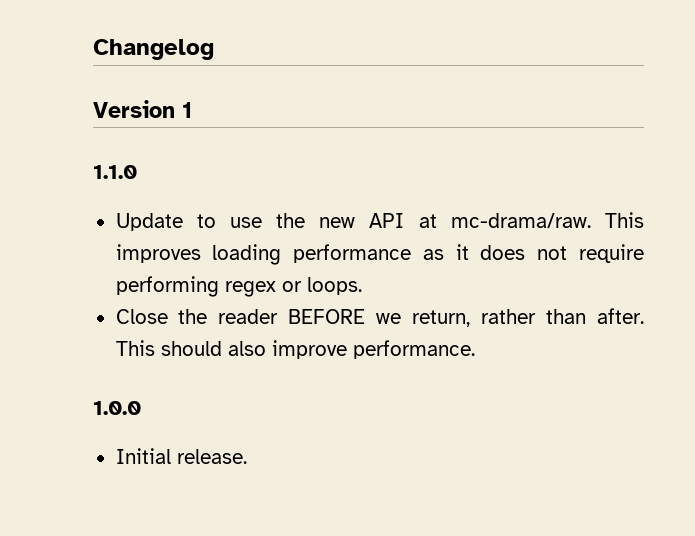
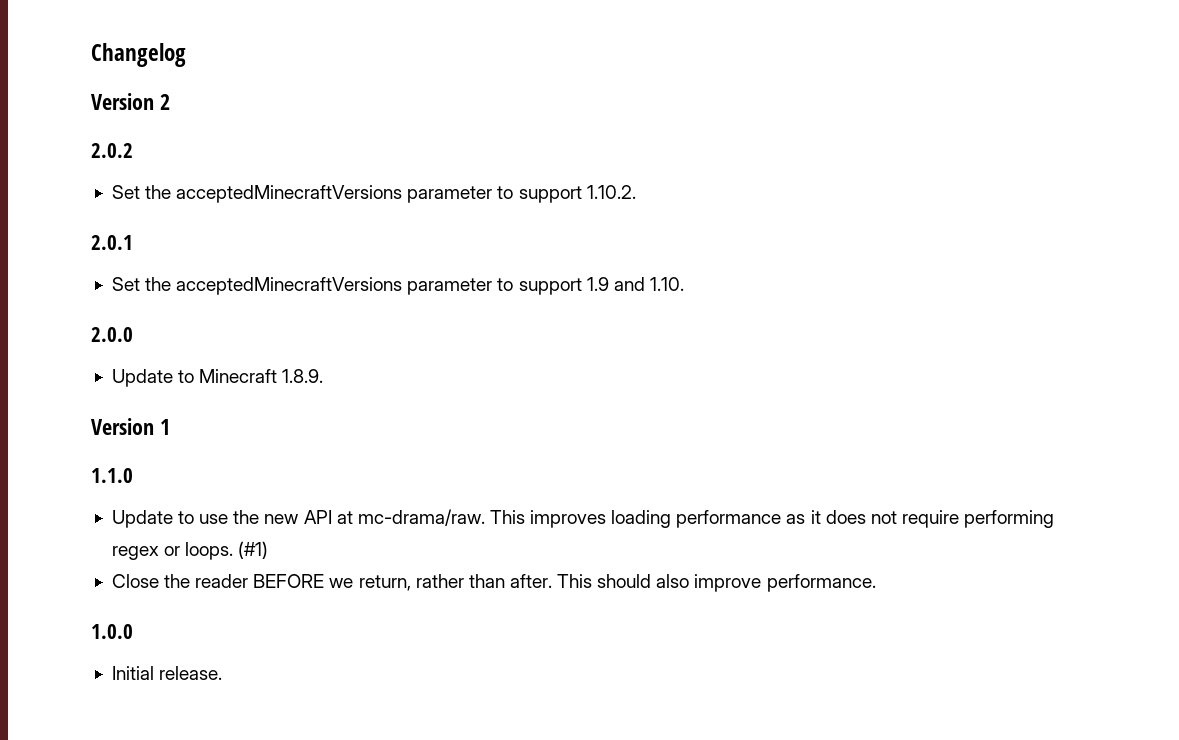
(214, 49) none -> [91,93,170,110] [91,143,133,158] [111,185,636,203] [91,235,133,250] [111,277,684,295] [91,327,133,342] [111,369,324,387] // Version 2 // 2.0.2 // Set the acceptedMinecraftVersions parameter to support 1.10.2. // 2.0.1 // Set the acceptedMinecraftVersions parameter to support 1.9 and 1.10. // 2.0.0 // Update to Minecraft 1.8.9.
(362, 286) none -> [238,541,269,559] (#1)

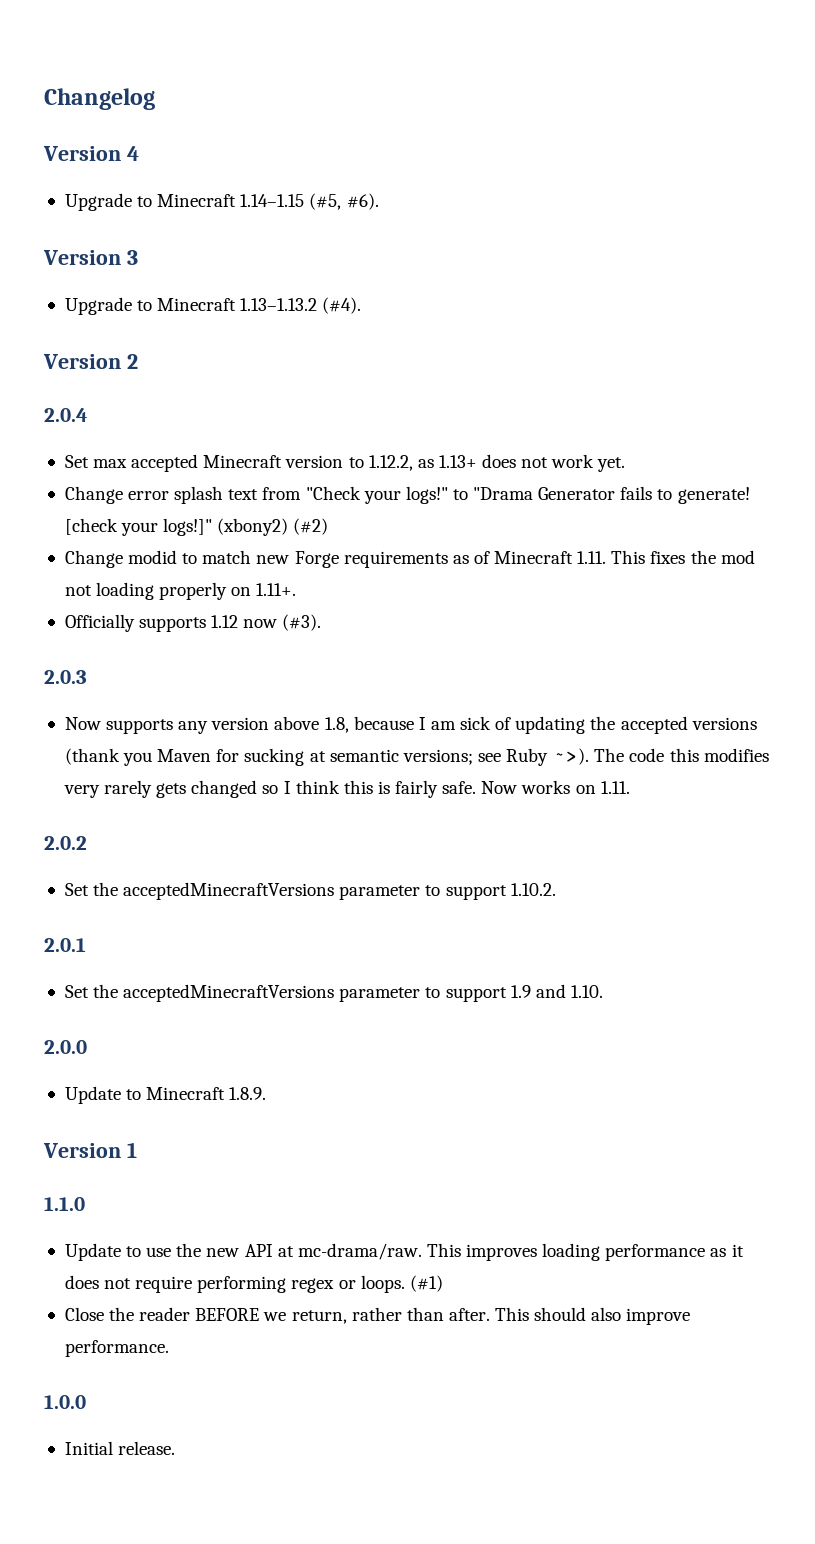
[159,94,170,110] 2 -> [126,146,139,161] [64,193,379,211] [43,250,138,265] [64,297,362,315] [43,354,138,369] [44,408,88,422] [64,454,626,472] [64,486,750,504] [64,518,329,536] [64,550,755,568] [64,582,297,600] [64,614,322,632] [44,670,87,684] [64,716,757,734] [64,748,769,766] [63,780,630,798] 4 // Upgrade to Minecraft 1.14–1.15 (#5, #6). // Version 3 // Upgrade to Minecraft 1.13–1.13.2 (#4). // Version 2 // 2.0.4 // Set max accepted Minecraft version to 1.12.2, as 1.13+ does not work yet. // Change error splash text from "Check your logs!" to "Drama Generator fails to generate! [check your logs!]" (xbony2) (#2) // Change modid to match new Forge requirements as of Minecraft 1.11. This fixes the mod not loading properly on 1.11+. // Officially supports 1.12 now (#3). // 2.0.3 // Now supports any version above 1.8, because I am sick of updating the accepted versions (thank you Maven for sucking at semantic versions; see Ruby ~>). The code this modifies very rarely gets changed so I think this is fairly safe. Now works on 1.11.

